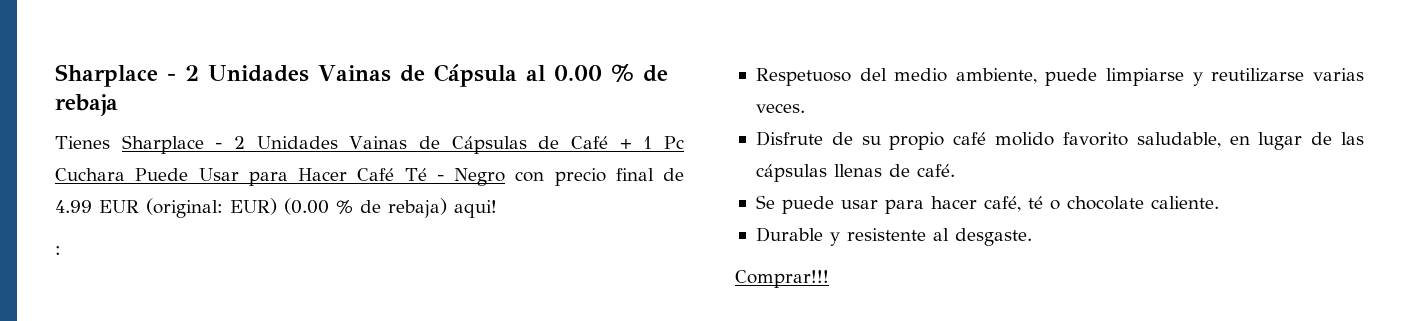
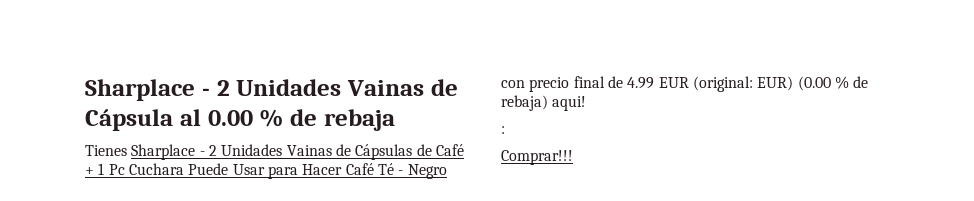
[755,68,1364,86] [755,103,805,113] [755,131,1364,150] [755,164,955,182] [755,195,1219,214] [755,227,1032,246] // Respetuoso del medio ambiente, puede limpiarse y reutilizarse varias veces. // Disfrute de su propio café molido favorito saludable, en lugar de las cápsulas llenas de café. // Se puede usar para hacer café, té o chocolate caliente. // Durable y resistente al desgaste. -> (505, 130) none

